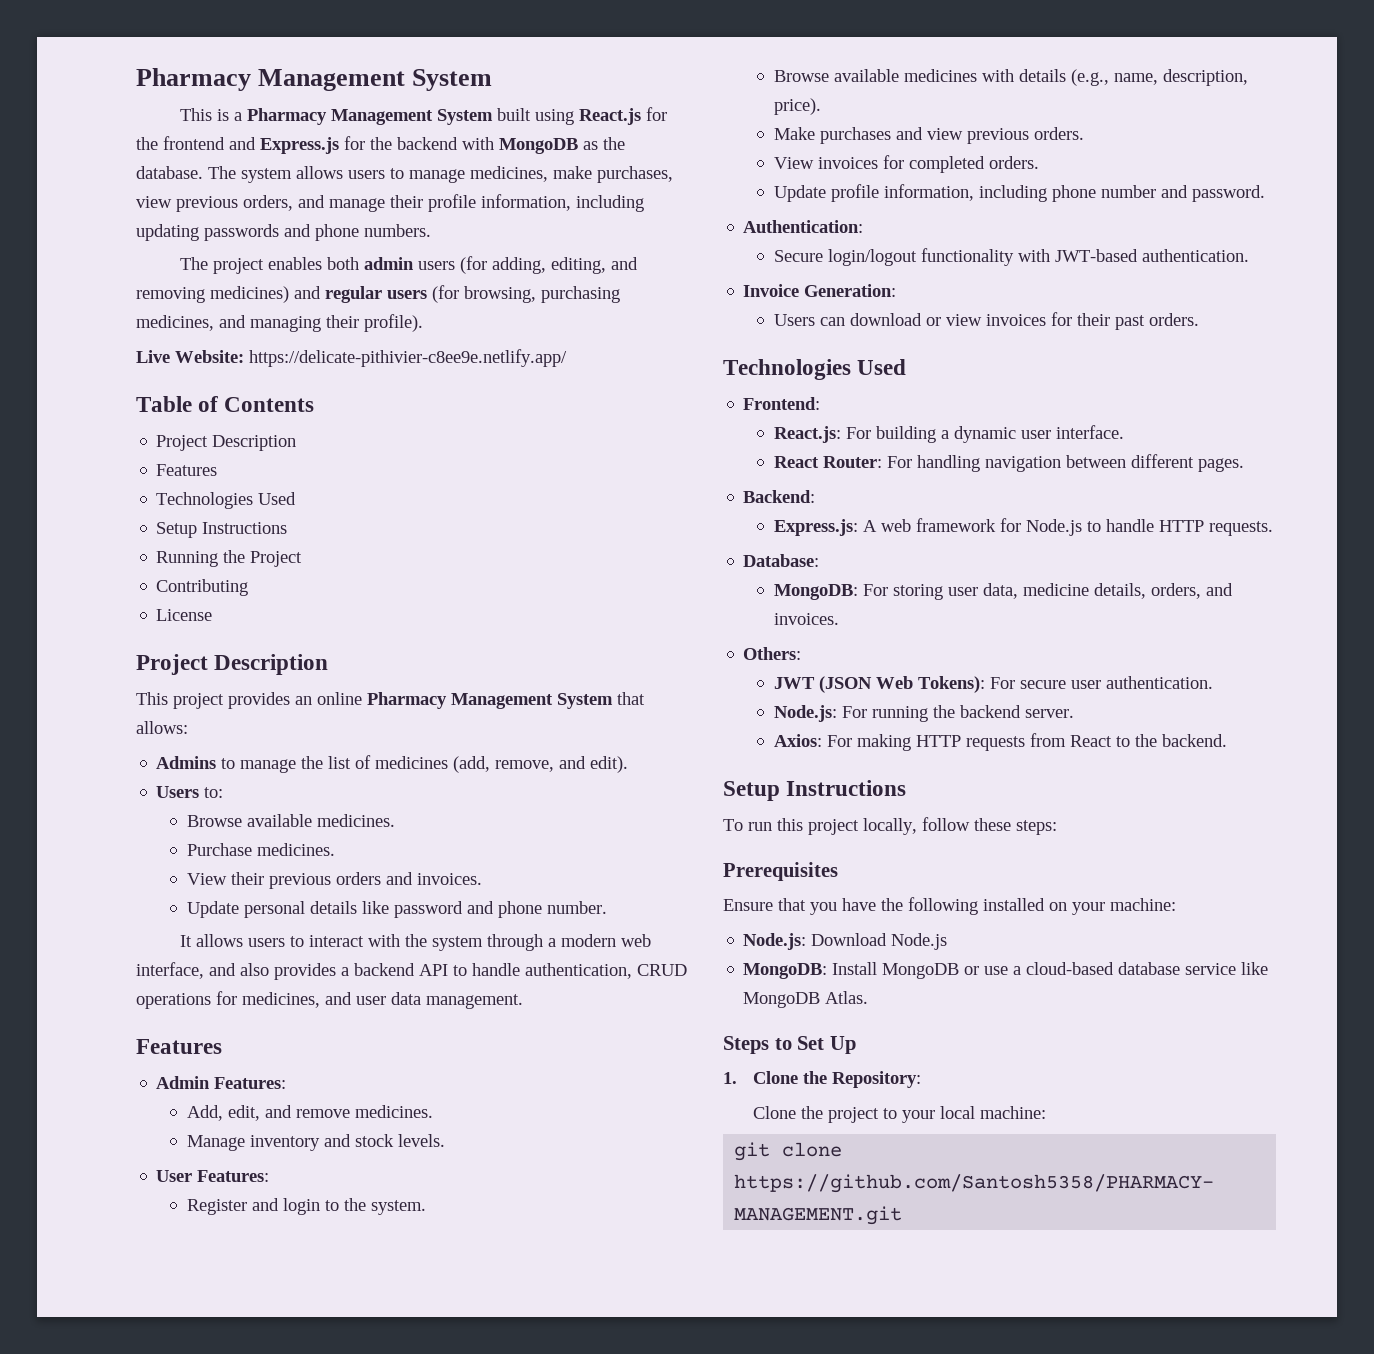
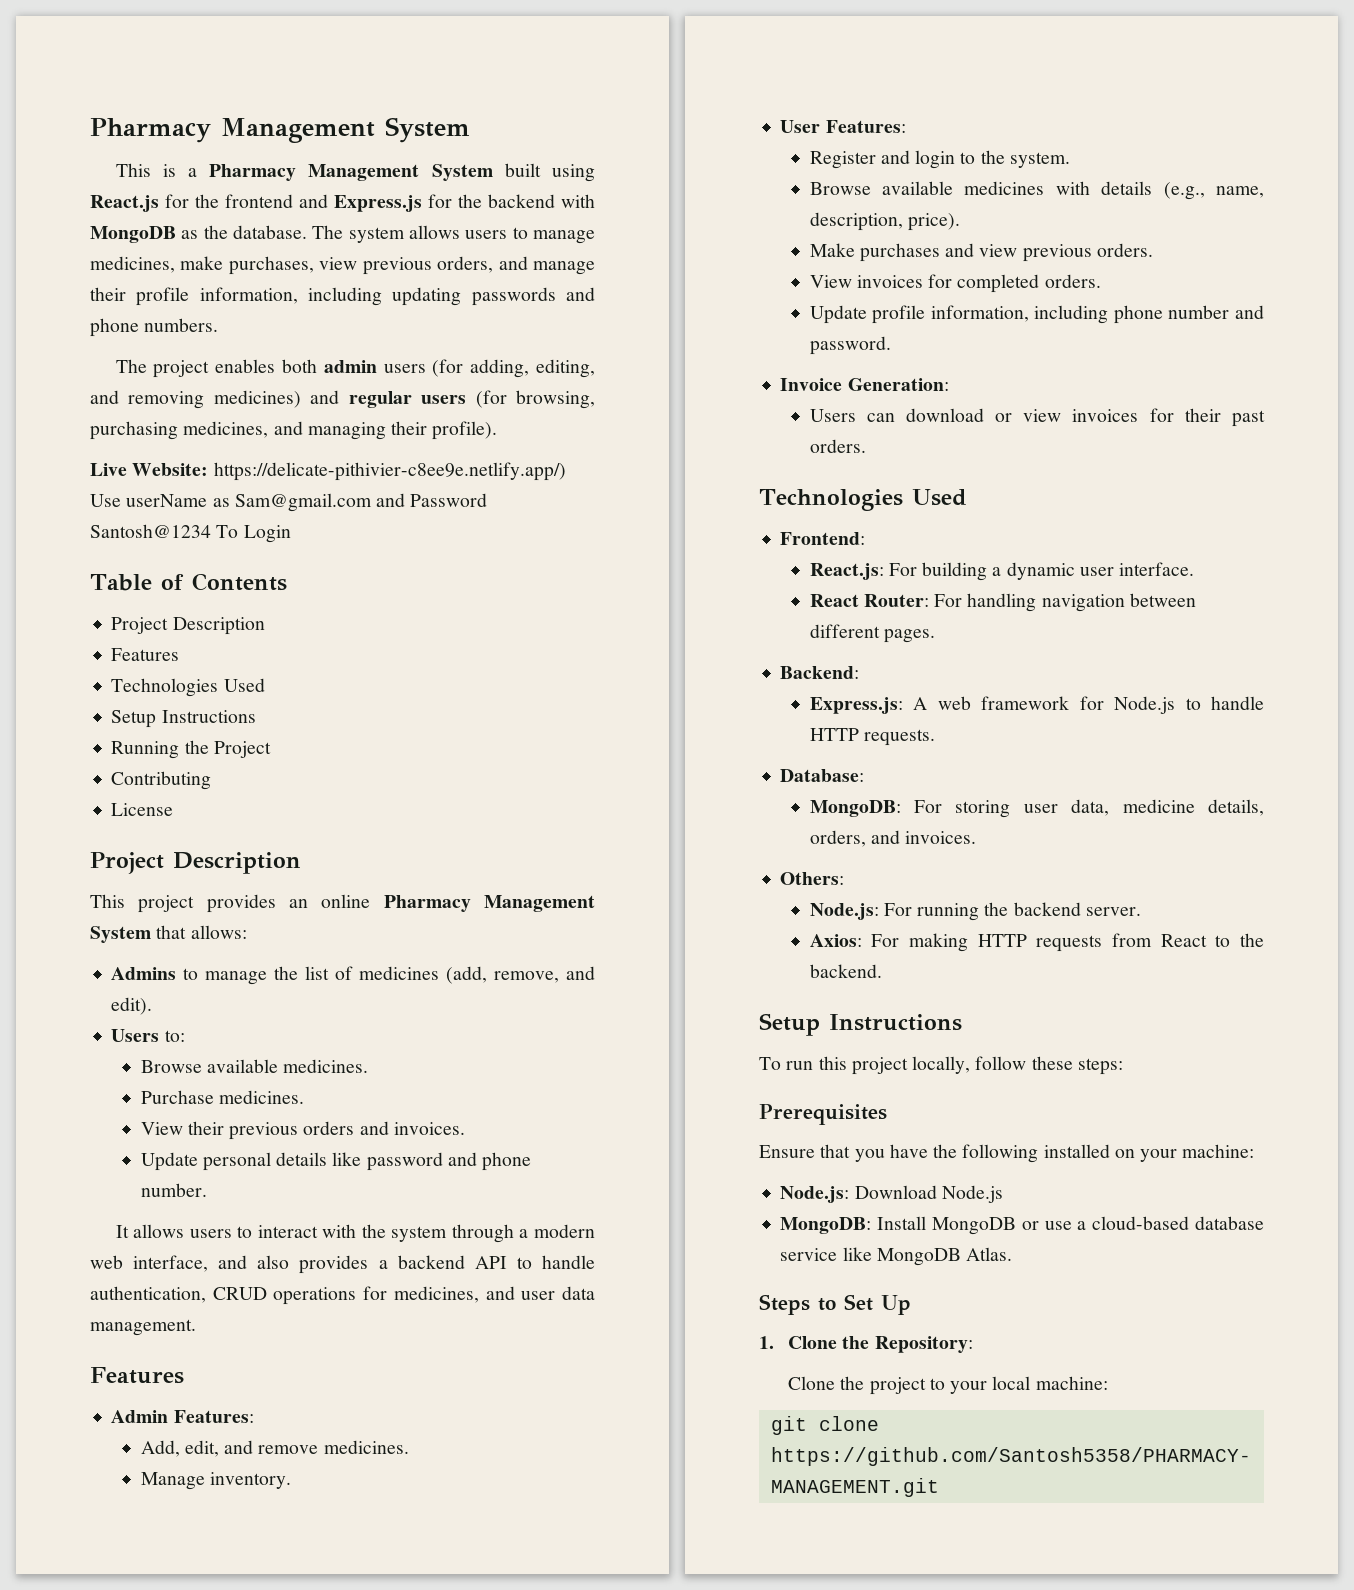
[249,349,567,367] https://delicate-pithivier-c8ee9e.netlify.app/ -> [213,462,566,481] [90,493,488,512] [90,524,291,543] https://delicate-pithivier-c8ee9e.netlify.app/) Use userName as Sam@gmail.com and Password Santosh@1234 To Login
[249,1134,445,1151] inventory and stock levels. -> [209,1472,291,1489] inventory.
[743,220,864,233] [773,248,1249,266] // Authentication: // Secure login/logout functionality with JWT-based authentication. -> (891, 345) none
[773,676,1213,693] // JWT (JSON Web Tokens): For secure user authentication. -> (845, 878) none

